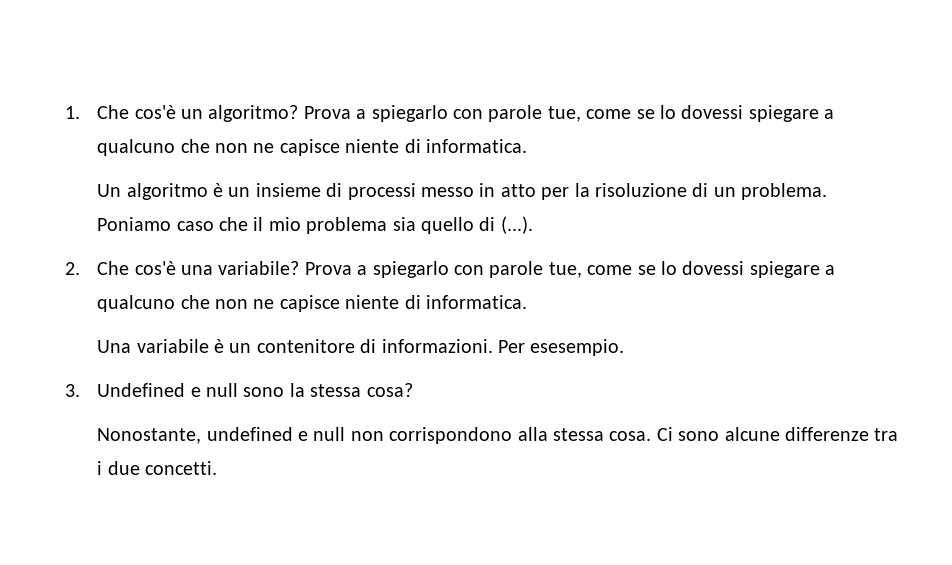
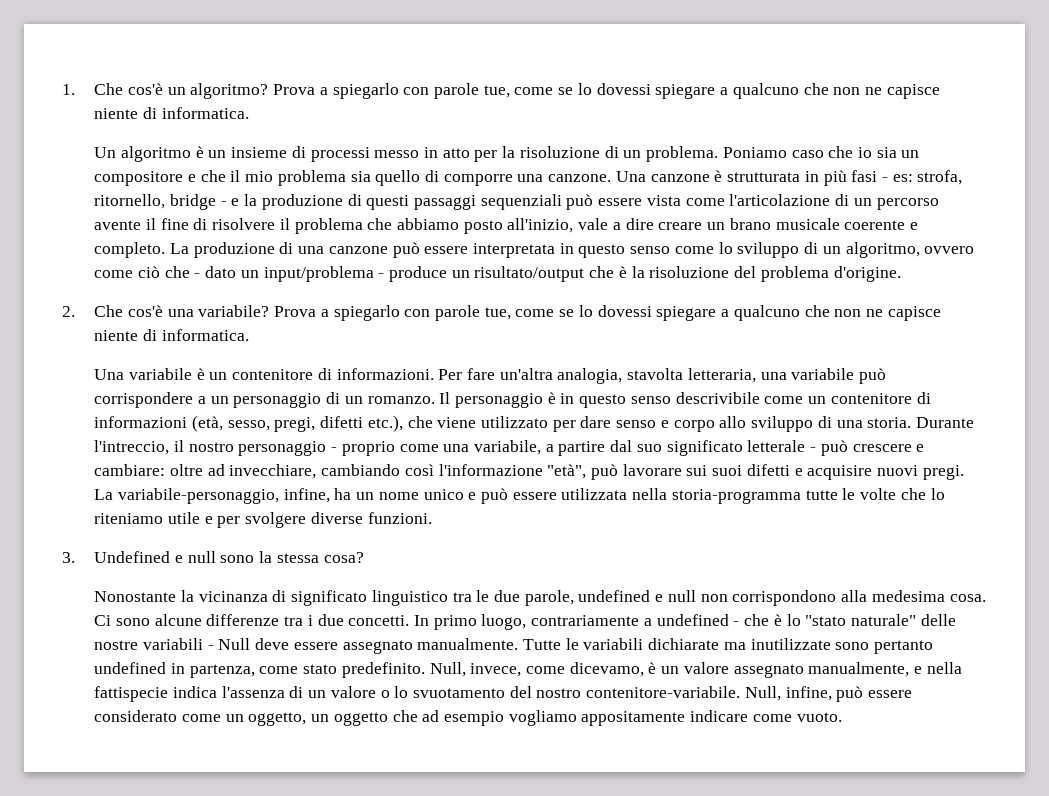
(248, 224) none -> [858,147,920,158] [94,170,226,186] io sia un compositore e che
[500,216,533,234] (...). -> [443,170,963,186] [94,194,939,210] [94,218,919,234] [94,242,975,258] [94,266,901,282] comporre una canzone. Una canzone è strutturata in più fasi - es: strofa, ritornello, bridge - e la produzione di questi passaggi sequenziali può essere vista come l'articolazione di un percorso avente il fine di risolvere il problema che abbiamo posto all'inizio, vale a dire creare un brano musicale coerente e completo. La produzione di una canzone può essere interpretata in questo senso come lo sviluppo di un algoritmo, ovvero come ciò che - dato un input/problema - produce un risultato/output che è la risoluzione del problema d'origine.
[530,339,625,356] esesempio. -> [467,368,887,384] [94,392,931,408] [94,415,975,432] [94,440,925,456] [94,464,964,480] [94,488,945,504] [94,512,432,528] fare un'altra analogia, stavolta letteraria, una variabile può corrispondere a un personaggio di un romanzo. Il personaggio è in questo senso descrivibile come un contenitore di informazioni (età, sesso, pregi, difetti etc.), che viene utilizzato per dare senso e corpo allo sviluppo di una storia. Durante l'intreccio, il nostro personaggio - proprio come una variabile, a partire dal suo significato letterale - può crescere e cambiare: oltre ad invecchiare, cambiando così l'informazione "età", può lavorare sui suoi difetti e acquisire nuovi pregi. La variabile-personaggio, infine, ha un nome unico e può essere utilizzata nella storia-programma tutte le volte che lo riteniamo utile e per svolgere diverse funzioni.
[97,428,202,444] Nonostante, -> [94,590,574,606] Nonostante la vicinanza di significato linguistico tra le due parole,
[552,428,604,441] stessa -> [871,590,945,602] medesima
(217, 468) none -> [414,614,956,630] [94,638,934,654] [94,662,962,678] [94,686,913,702] [94,710,842,726] In primo luogo, contrariamente a undefined - che è lo "stato naturale" delle nostre variabili - Null deve essere assegnato manualmente. Tutte le variabili dichiarate ma inutilizzate sono pertanto undefined in partenza, come stato predefinito. Null, invece, come dicevamo, è un valore assegnato manualmente, e nella fattispecie indica l'assenza di un valore o lo svuotamento del nostro contenitore-variabile. Null, infine, può essere considerato come un oggetto, un oggetto che ad esempio vogliamo appositamente indicare come vuoto.

